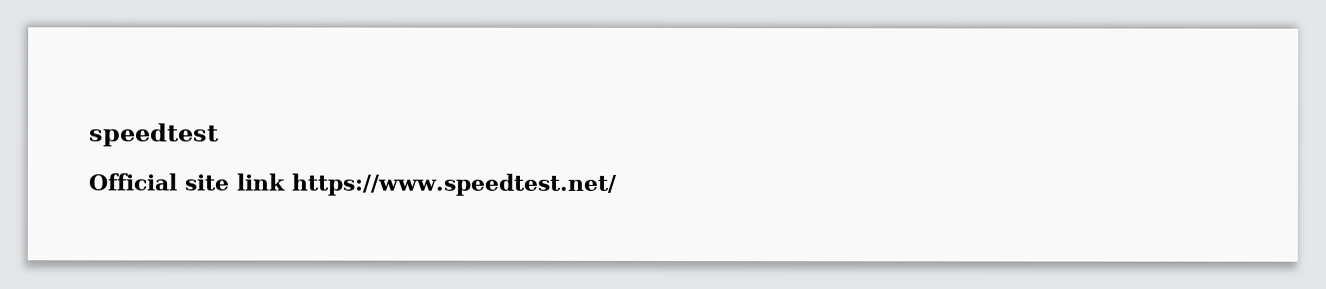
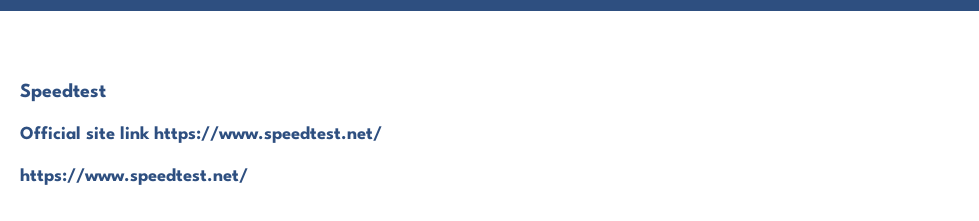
[88,123,219,147] speedtest -> [20,83,106,102] Speedtest
(617, 184) none -> [20,168,248,185] // https://www.speedtest.net/

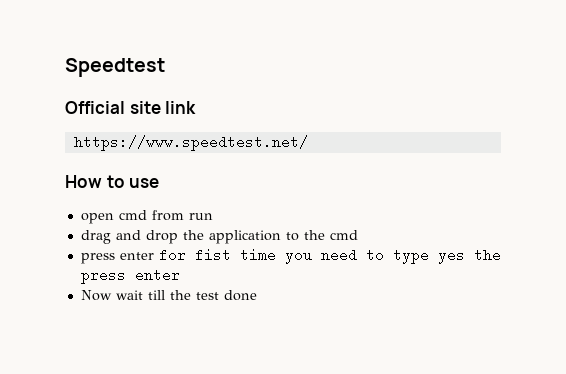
(150, 132) none -> (197, 107) //
[20,168,248,185] https://www.speedtest.net/ -> [65,175,160,188] [80,210,213,224] [80,230,358,244] [80,248,501,264] [80,268,180,284] [80,290,257,301] How to use // open cmd from run // drag and drop the application to the cmd // press enter for fist time you need to type yes the press enter // Now wait till the test done

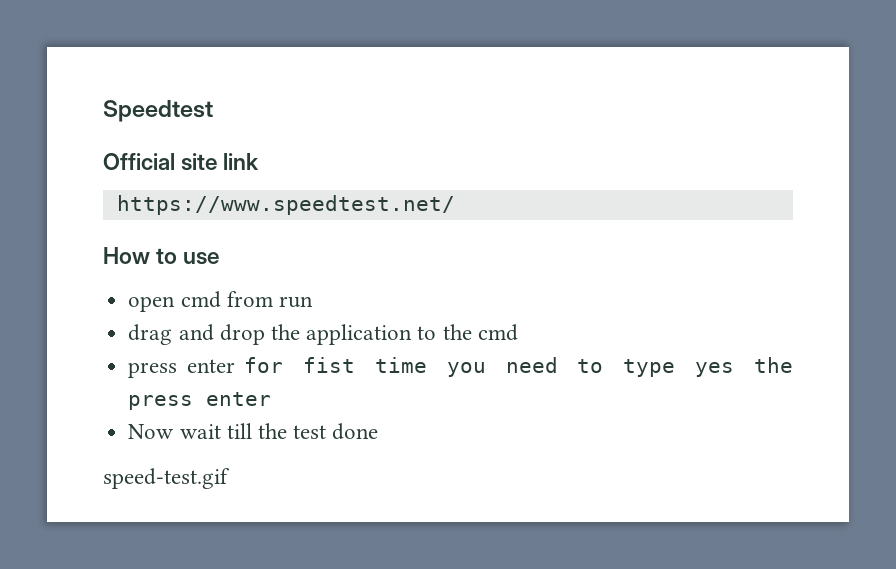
(257, 295) none -> [103,468,230,489] // speed-test.gif

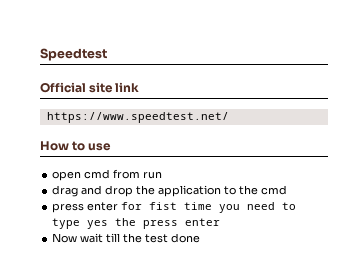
[103,468,230,489] // speed-test.gif -> (201, 238) none

